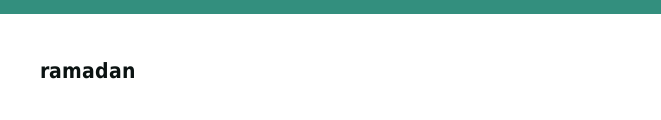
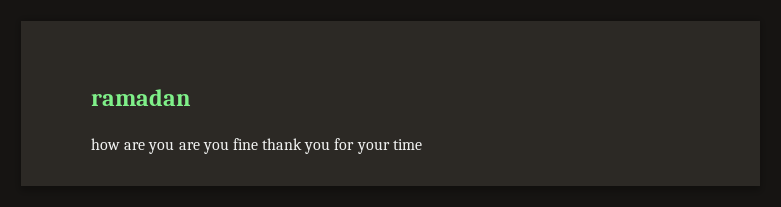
(135, 70) none -> [91,138,422,154] // how are you are you fine thank you for your time

